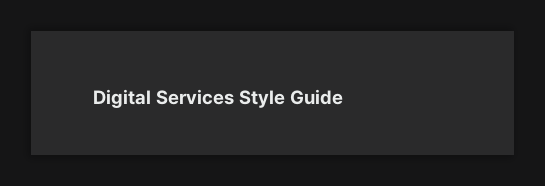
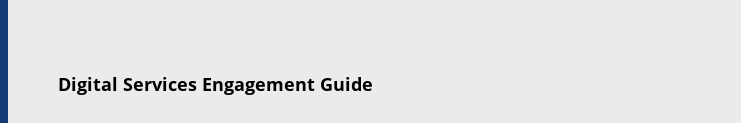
[239,90,286,108] Style -> [202,78,315,95] Engagement

